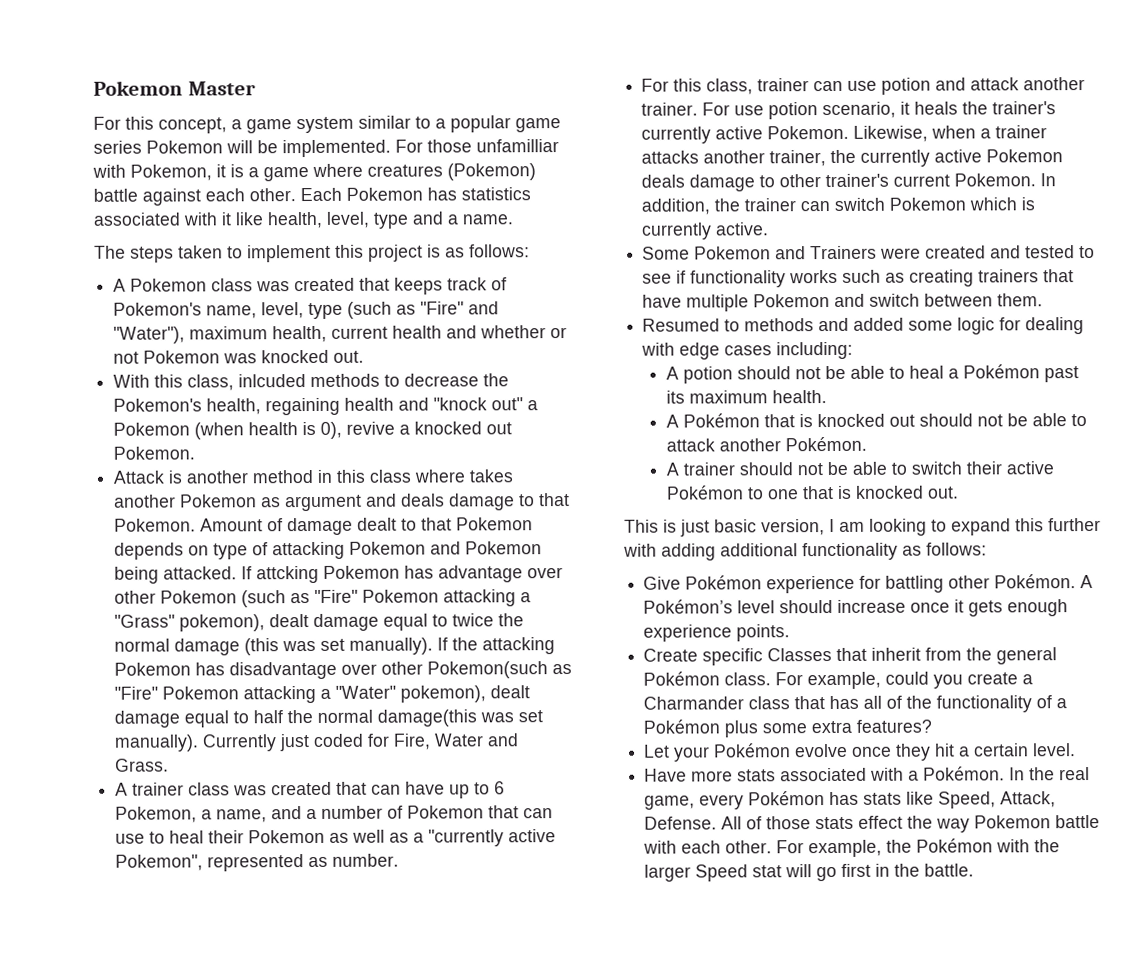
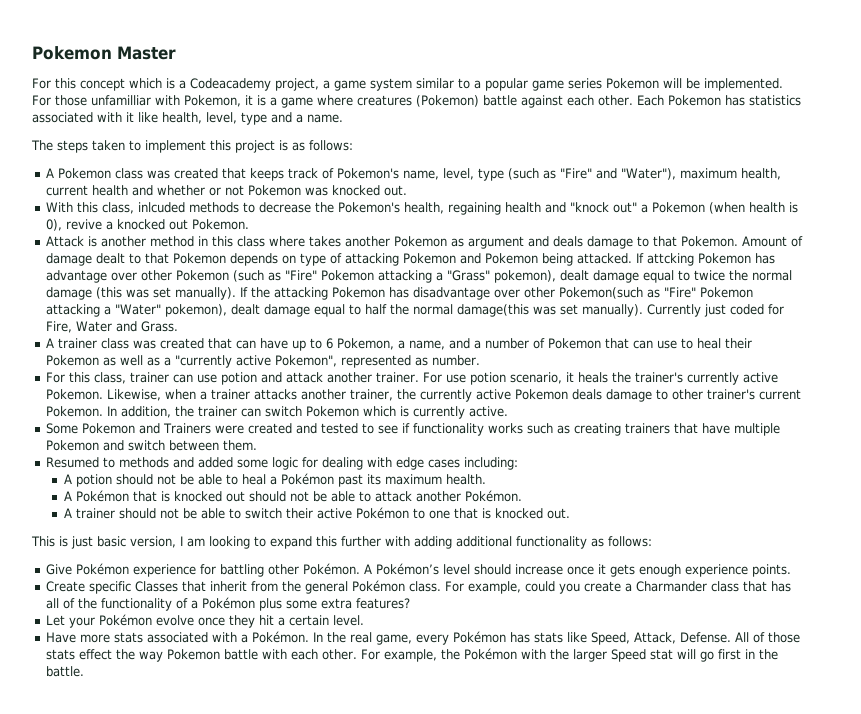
[158,117,227,134] concept, -> [80,78,319,91] concept which is a Codeacademy project,

